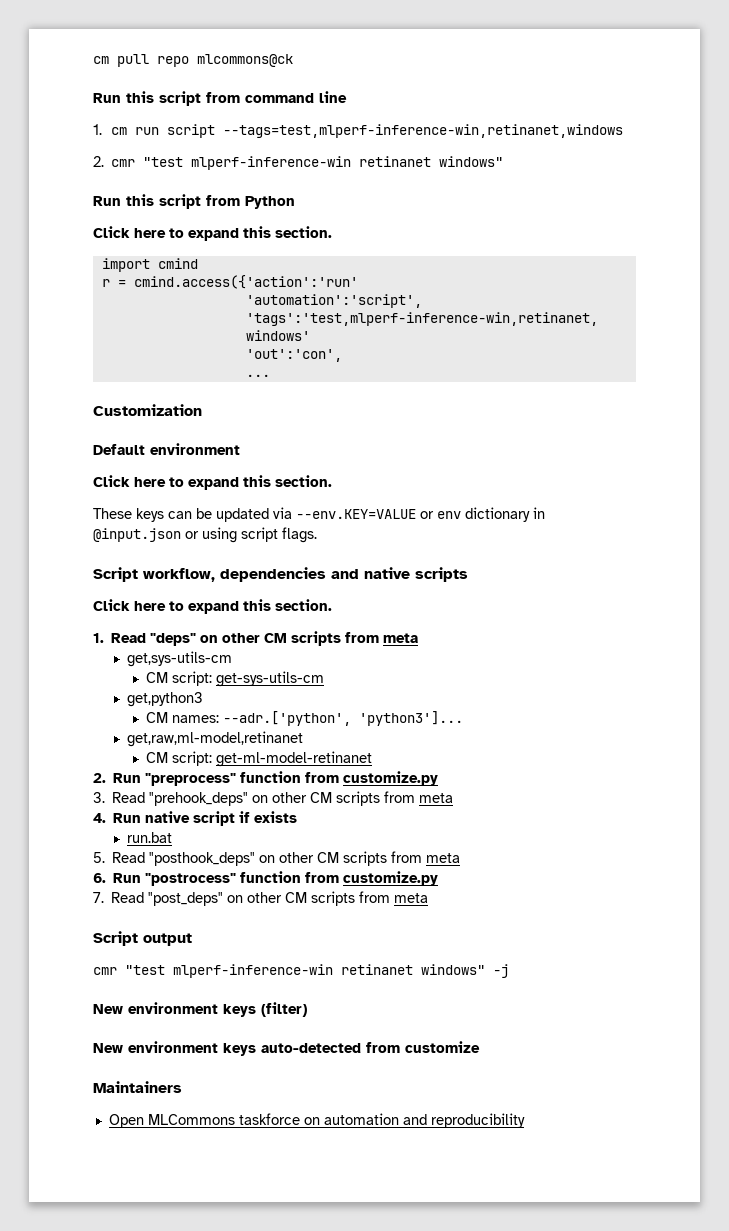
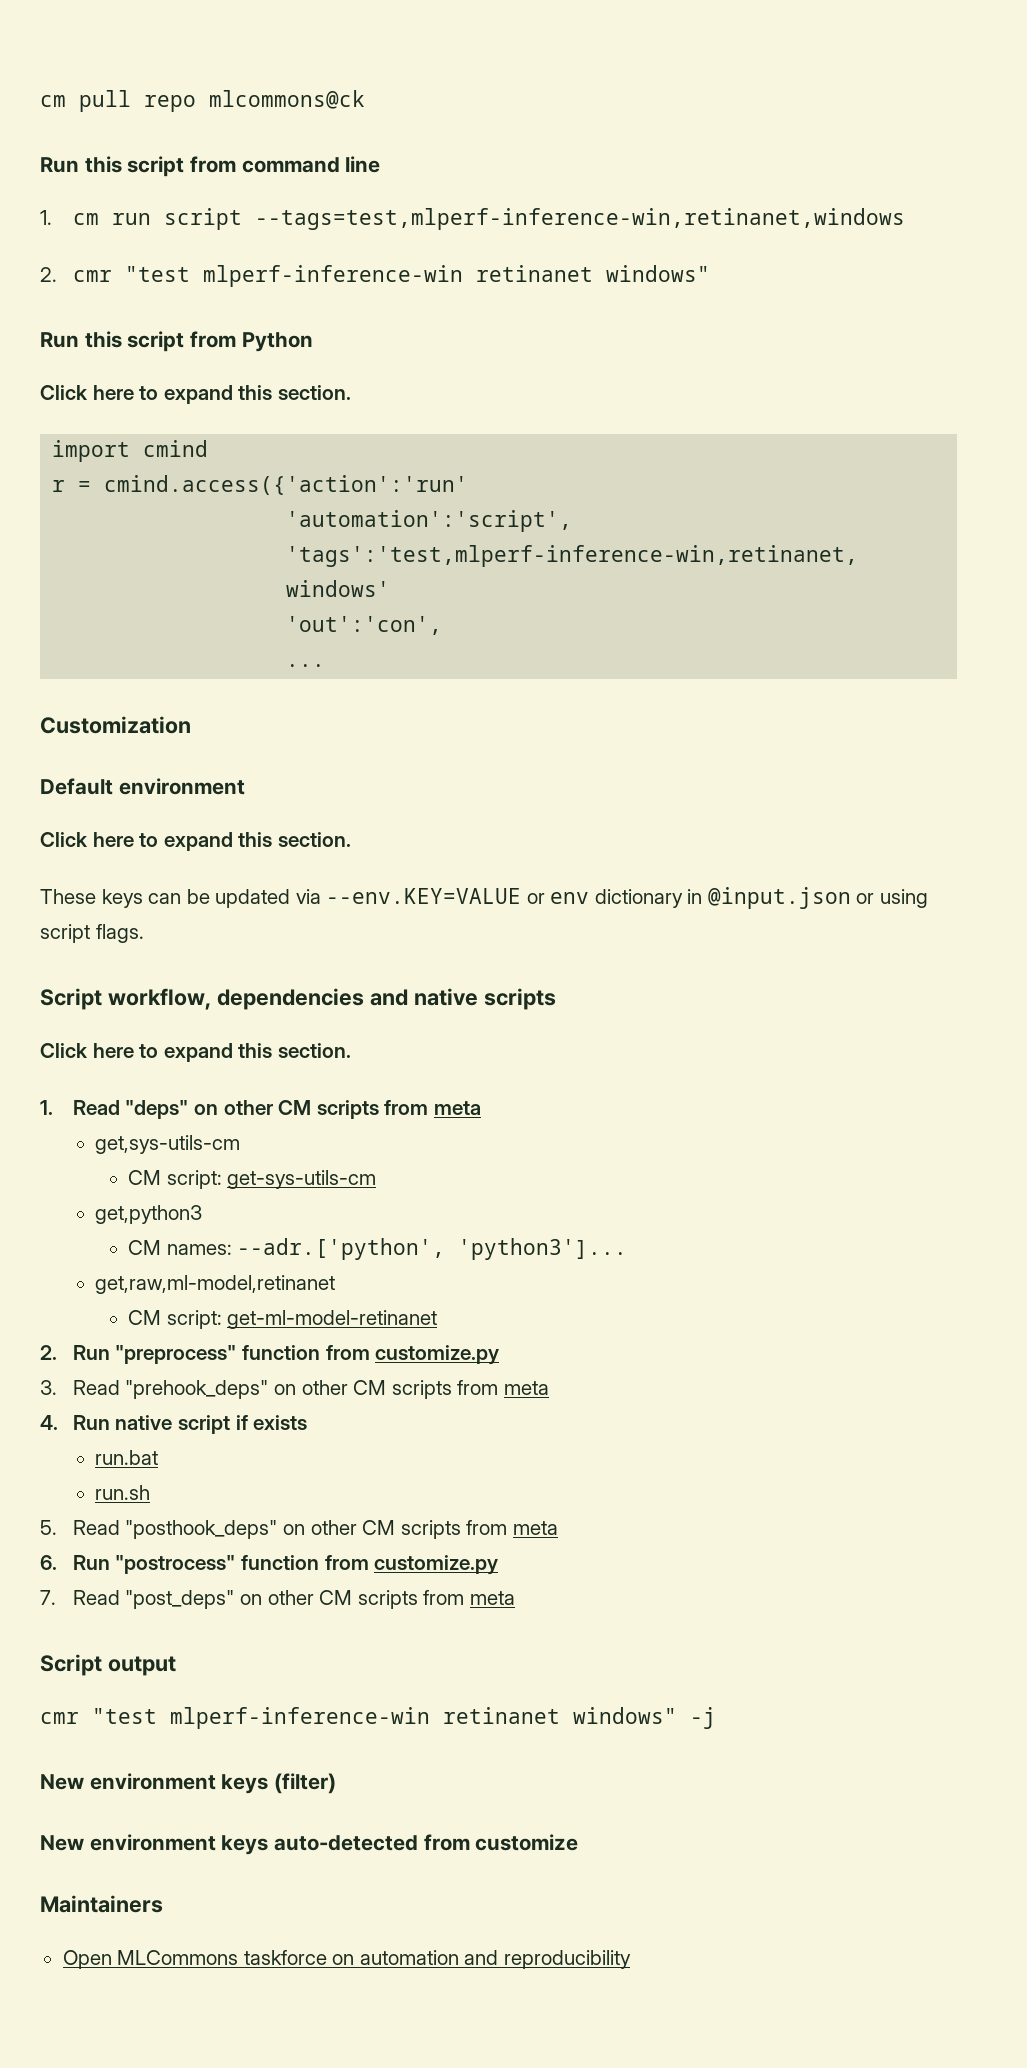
(173, 837) none -> [95,1485,151,1500] // run.sh

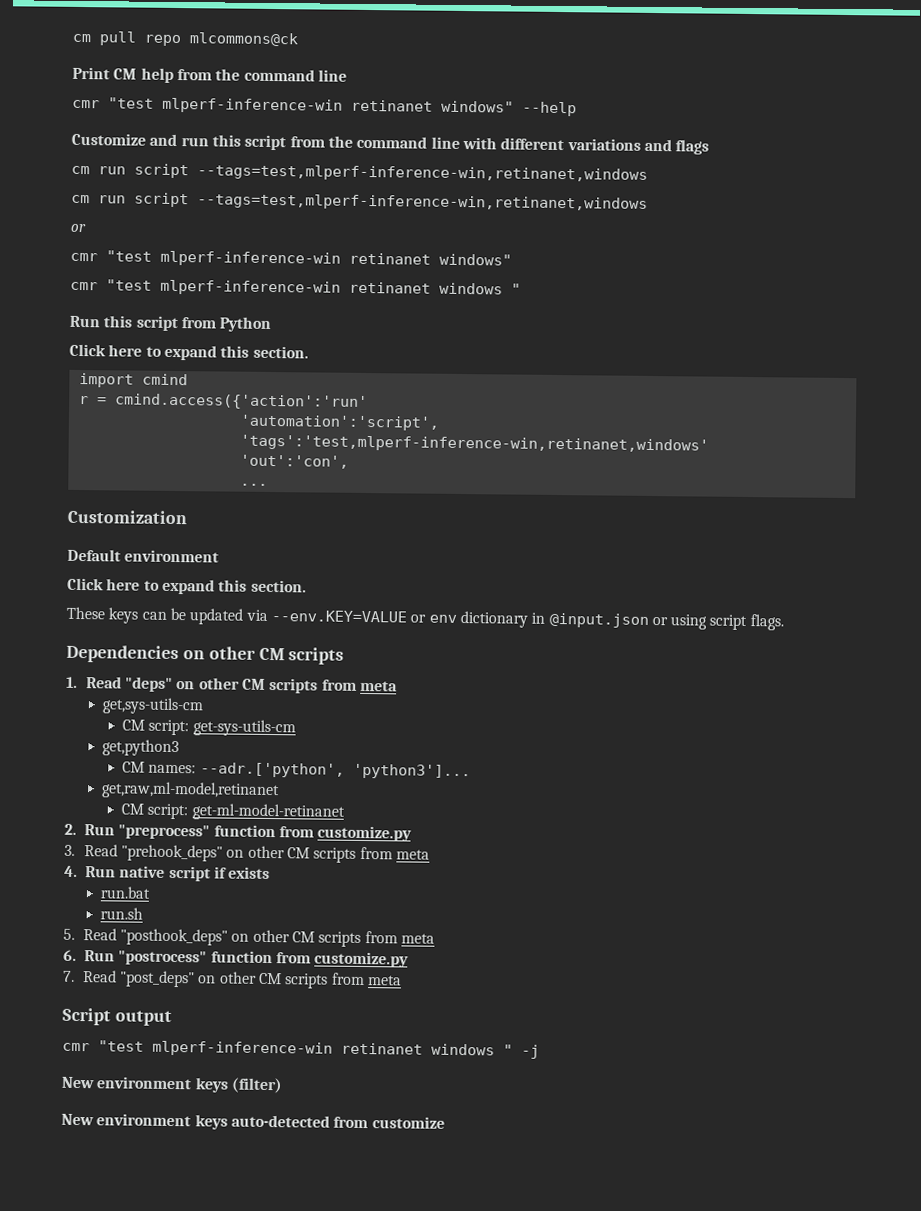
[40,156,381,177] [40,208,905,230] [40,265,710,287] Run this script from command line // 1. cm run script --tags=test,mlperf-inference-win,retinanet,windows // 2. cmr "test mlperf-inference-win retinanet windows" -> [72,66,347,83] [72,97,577,117] [71,132,710,155] [71,163,648,183] [71,192,648,212] [70,223,86,233] [70,250,512,267] [70,279,521,296] Print CM help from the command line // cmr "test mlperf-inference-win retinanet windows" --help // Customize and run this script from the command line with different variations and flags // cm run script --tags=test,mlperf-inference-win,retinanet,windows // cm run script --tags=test,mlperf-inference-win,retinanet,windows // or // cmr "test mlperf-inference-win retinanet windows" // cmr "test mlperf-inference-win retinanet windows "
[40,988,556,1010] [40,1043,351,1062] Script workflow, dependencies and native scripts // Click here to expand this section. -> [66,644,345,665] Dependencies on other CM scripts
[573,1707,677,1724] windows" -> [431,1043,513,1056] windows "
[40,1895,163,1913] [62,1950,631,1969] // Maintainers // Open MLCommons taskforce on automation and reproducibility -> (445, 1122) none

